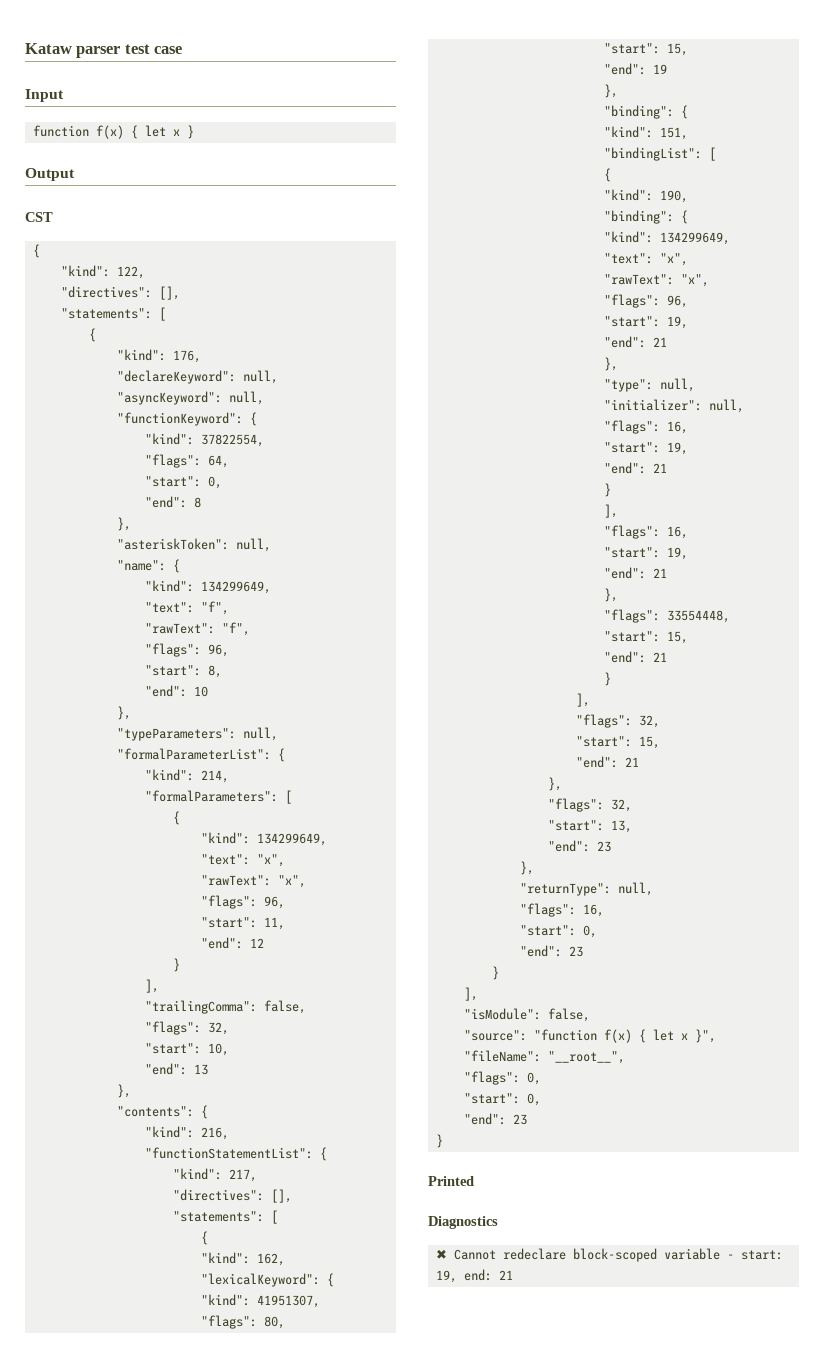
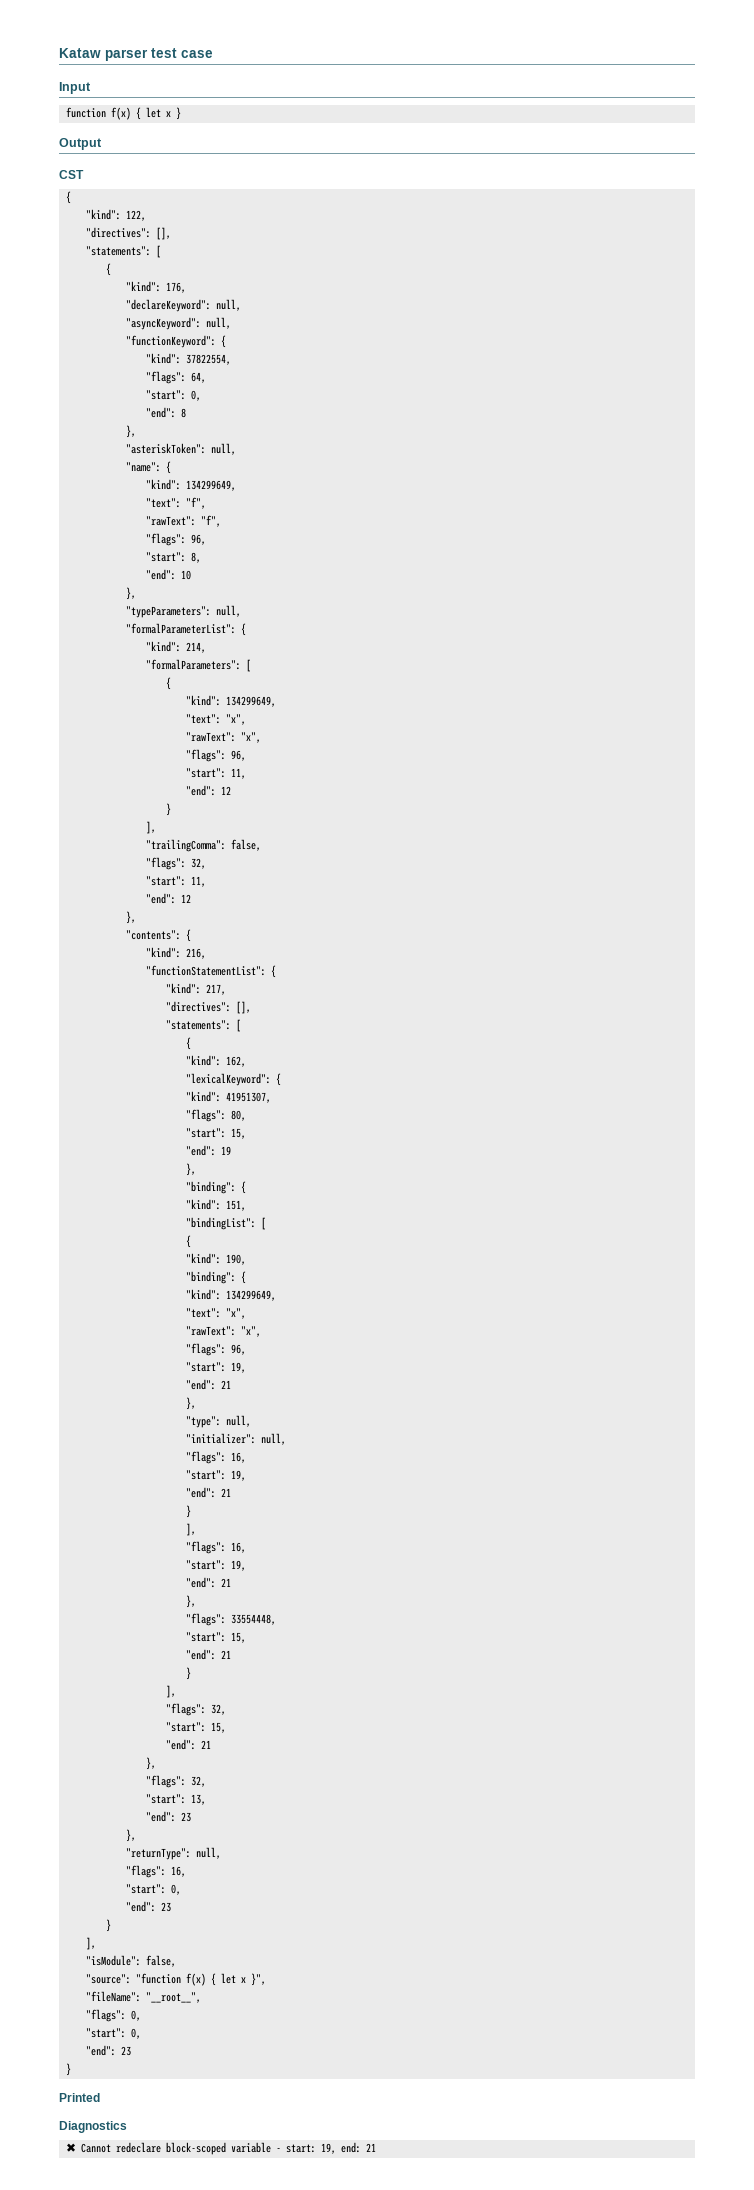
[207,1043,229,1056] [144,1063,208,1075] 10, // "end": 13 -> [190,876,206,887] [145,893,191,904] 11, // "end": 12

